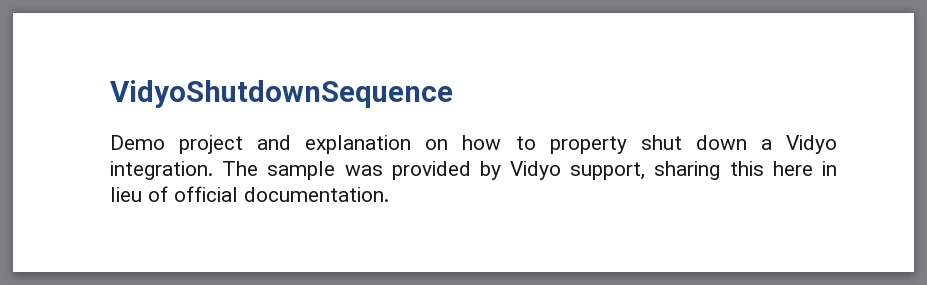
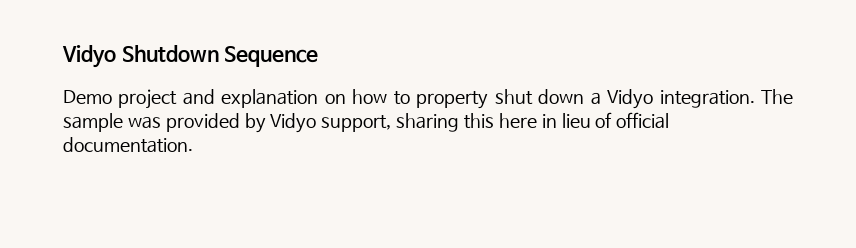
[110,80,453,108] VidyoShutdownSequence -> [62,45,319,68] Vidyo Shutdown Sequence

